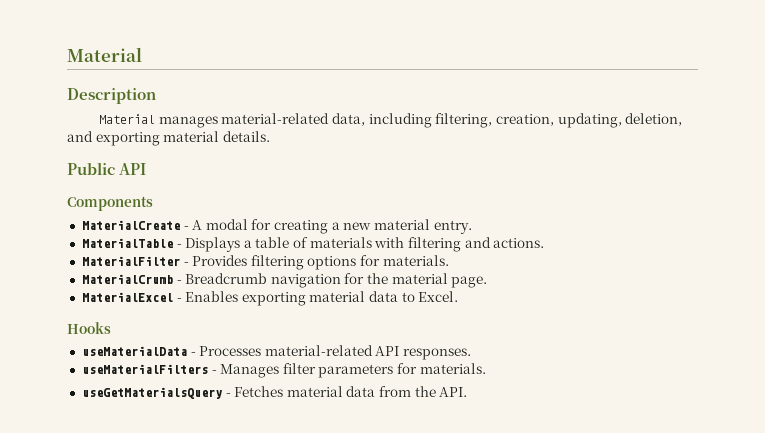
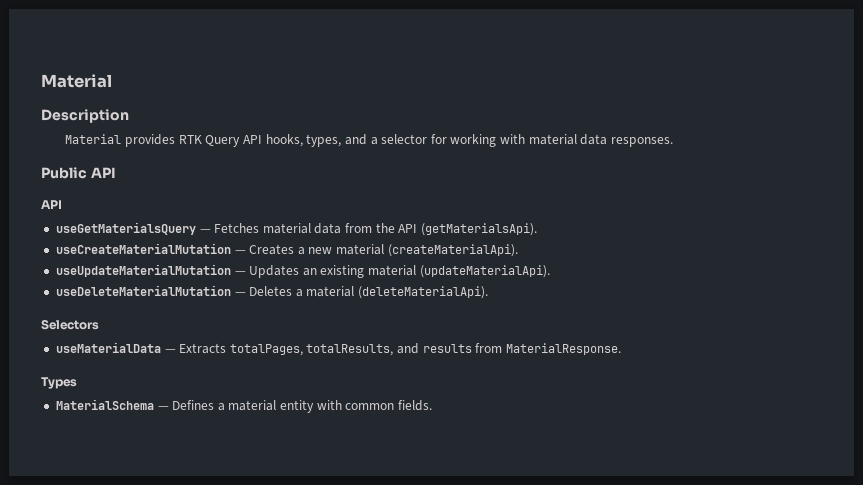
[158,113,683,128] [67,131,270,146] [67,162,147,175] [67,196,153,211] [81,219,472,234] [81,237,545,252] [81,255,449,270] [81,273,488,288] [81,291,459,306] [67,322,111,334] [81,345,472,360] [81,363,486,378] manages material-related data, including filtering, creation, updating, deletion, and exporting material details. // Public API // Components // MaterialCreate - A modal for creating a new material entry. // MaterialTable - Displays a table of materials with filtering and actions. // MaterialFilter - Provides filtering options for materials. // MaterialCrumb - Breadcrumb navigation for the material page. // MaterialExcel - Enables exporting material data to Excel. // Hooks // useMaterialData - Processes material-related API responses. // useMaterialFilters - Manages filter parameters for materials. -> [125,134,674,147] [41,167,116,179] [41,200,62,209] provides RTK Query API hooks, types, and a selector for working with material data responses. // Public API // API
[225,393,231,397] - -> [199,229,211,233] —
[439,387,468,397] API. -> [398,223,538,236] [55,243,518,257] [55,264,550,278] [55,285,489,299] [41,319,99,330] [55,342,622,356] [41,377,77,389] [55,399,433,413] API (getMaterialsApi). // useCreateMaterialMutation — Creates a new material (createMaterialApi). // useUpdateMaterialMutation — Updates an existing material (updateMaterialApi). // useDeleteMaterialMutation — Deletes a material (deleteMaterialApi). // Selectors // useMaterialData — Extracts totalPages, totalResults, and results from MaterialResponse. // Types // MaterialSchema — Defines a material entity with common fields.

